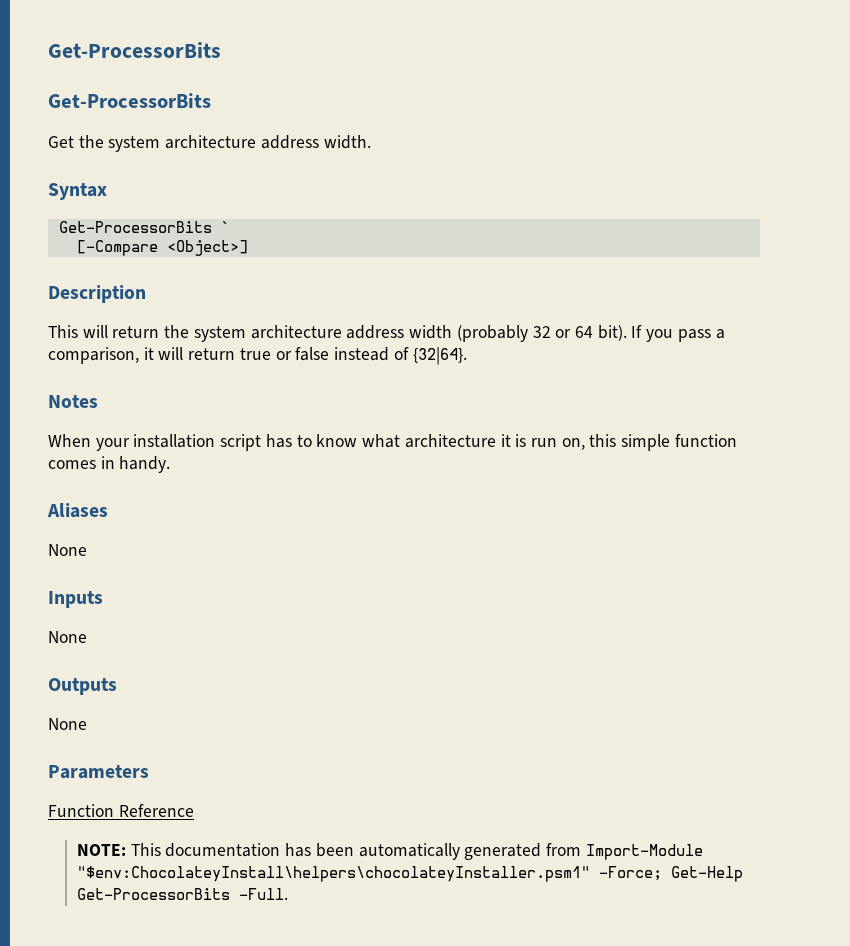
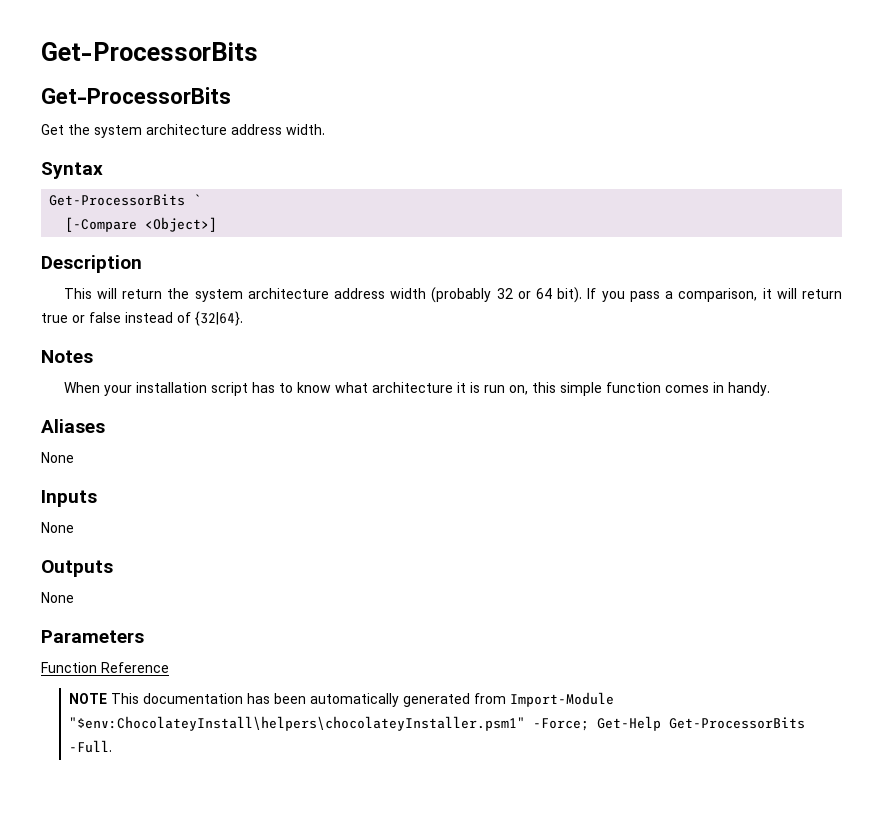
[76,844,126,856] NOTE: -> [68,693,107,704] NOTE

